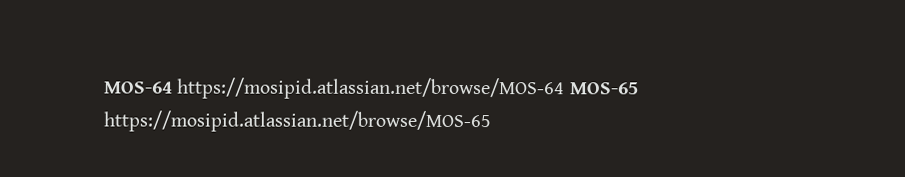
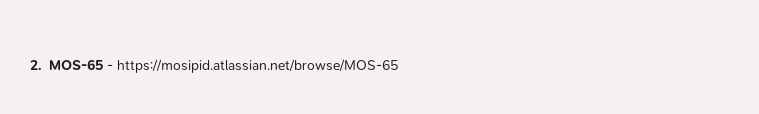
[103,77,639,100] MOS-64 https://mosipid.atlassian.net/browse/MOS-64 MOS-65 -> [30,59,114,70] 2. MOS-65 -

